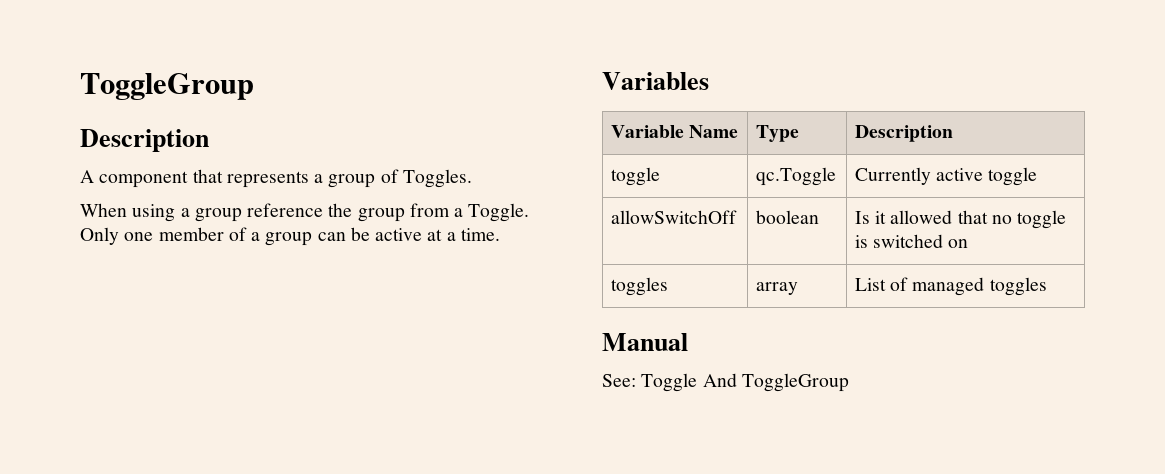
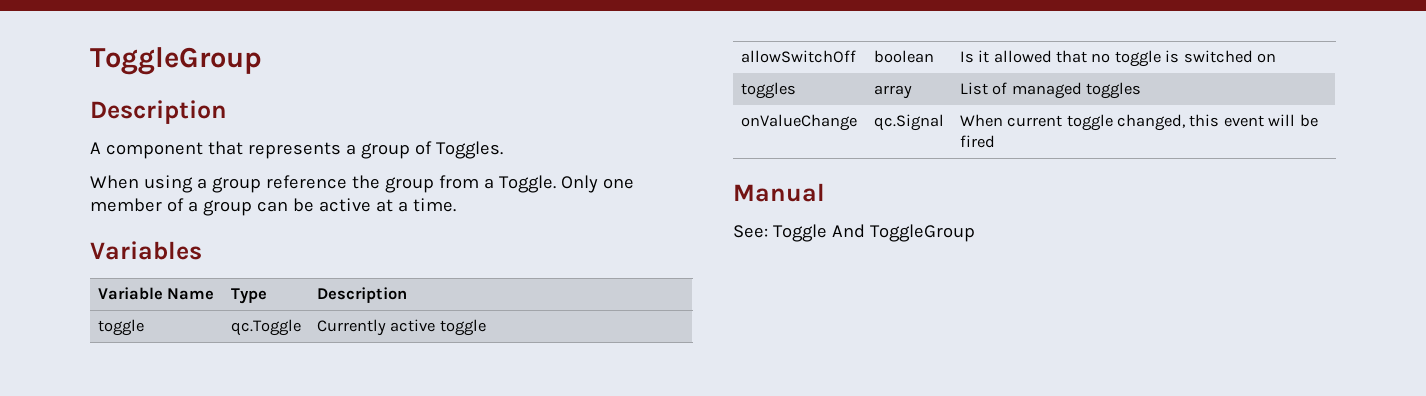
(1047, 286) none -> [740,114,857,131] [873,114,944,131] [959,114,1318,131] [959,135,995,148] // onValueChange | qc.Signal | When current toggle changed, this event will be fired

